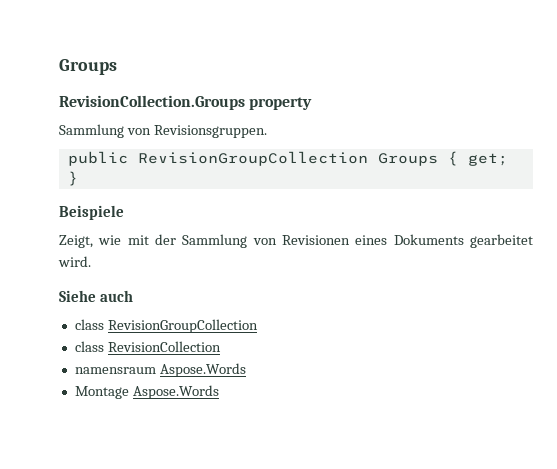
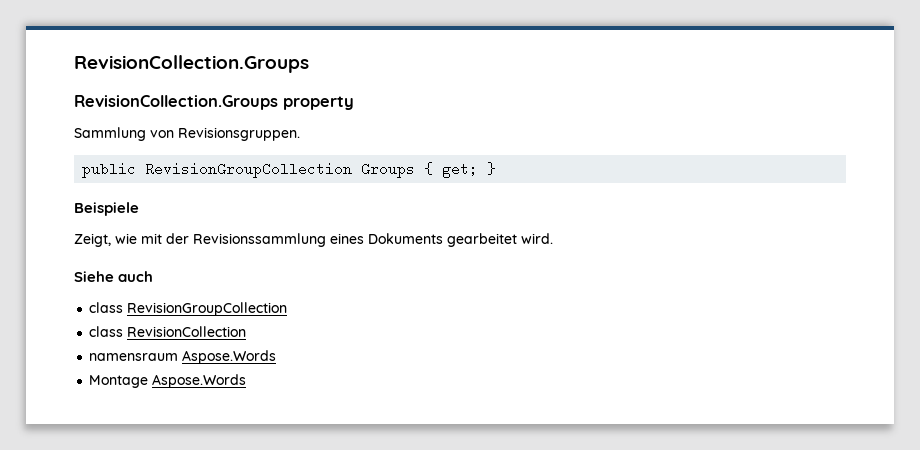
[59,59,117,75] Groups -> [74,55,309,73] RevisionCollection.Groups
[182,234,350,248] Sammlung von Revisionen -> [193,233,326,247] Revisionssammlung

